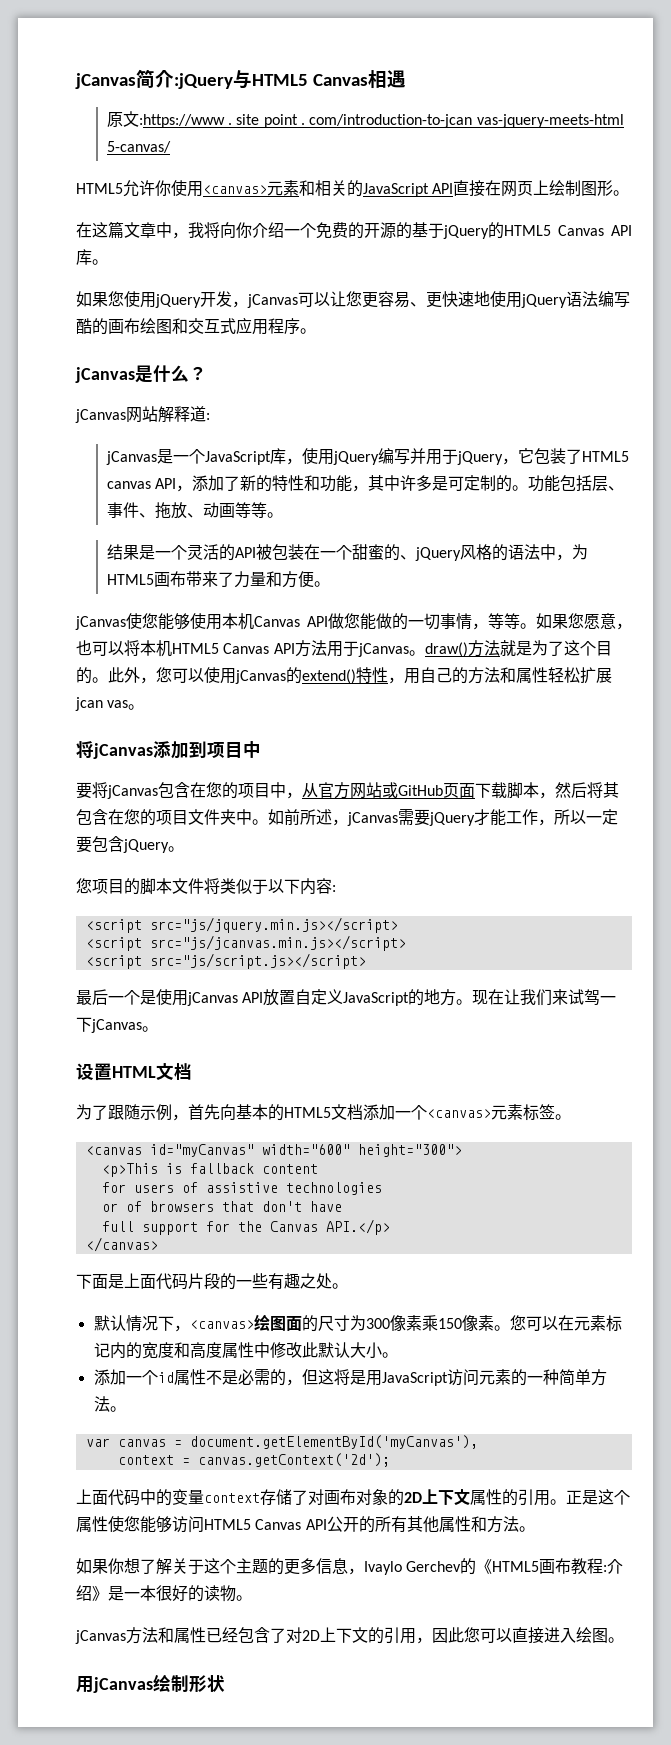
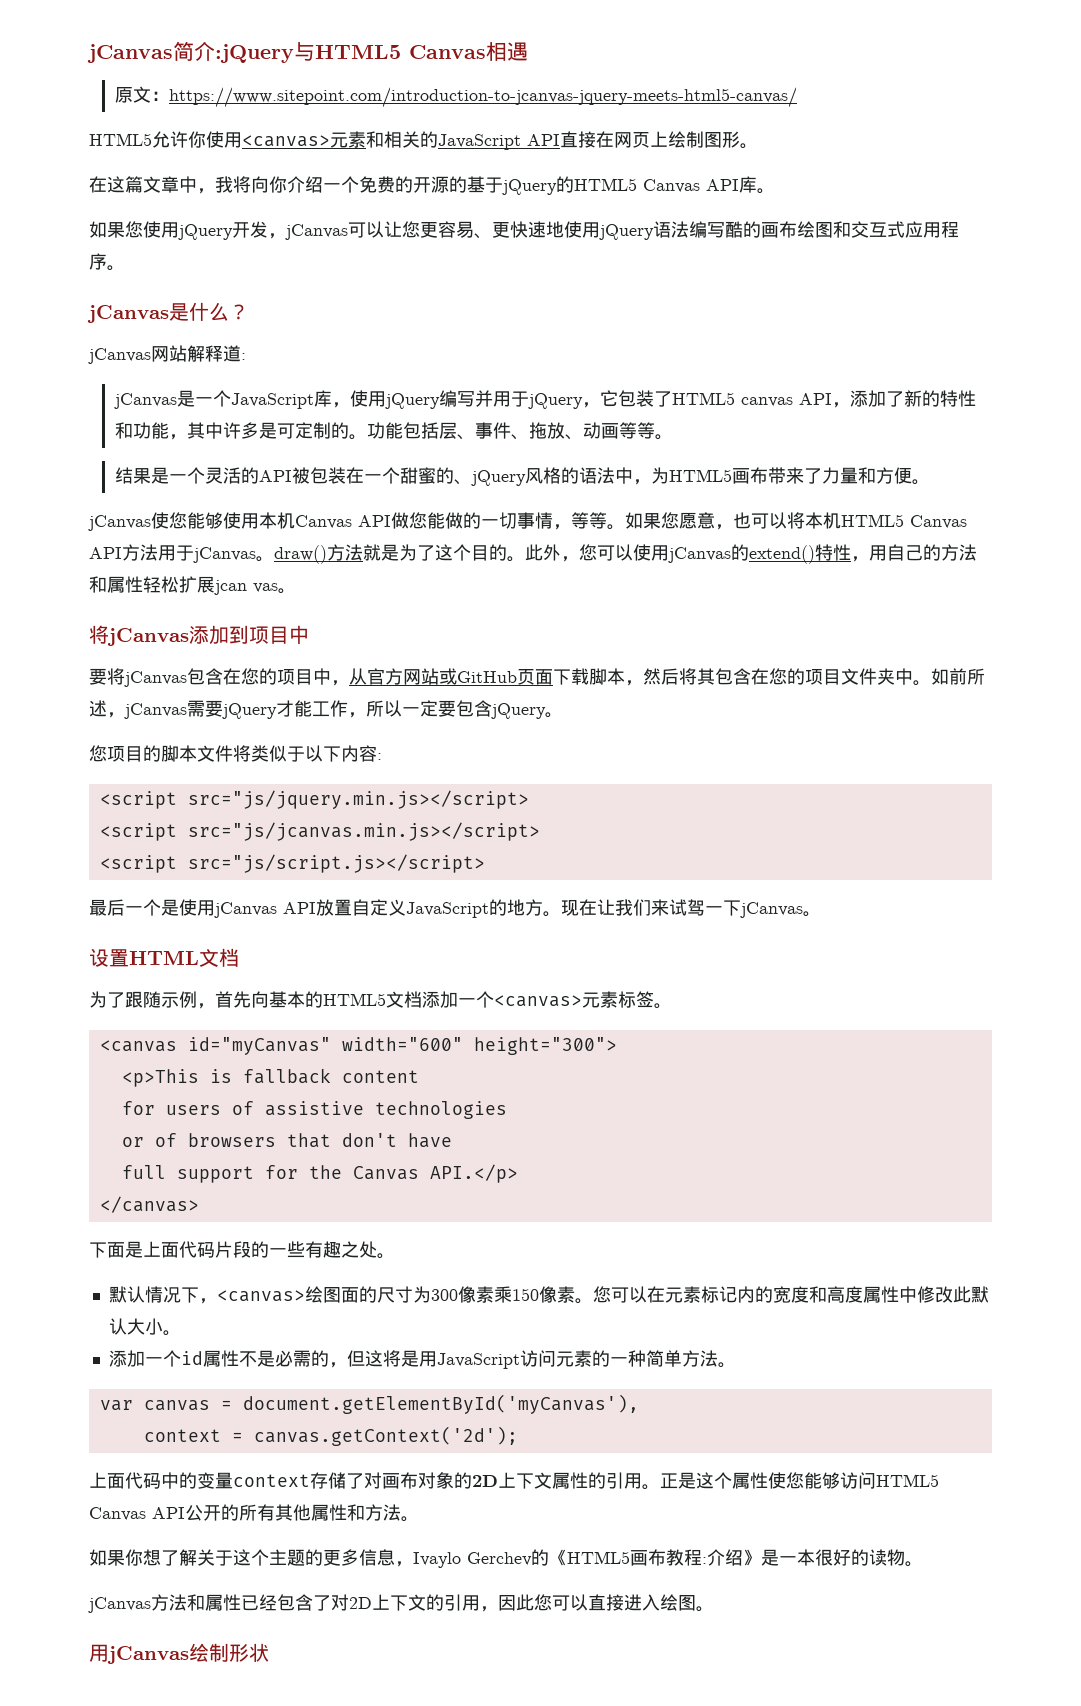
[138,114,624,128] [106,141,171,153] :https://www . site point . com/introduction-to-jcan vas-jquery-meets-html 5-canvas/ -> [150,87,797,108] ：https://www.sitepoint.com/introduction-to-jcanvas-jquery-meets-html5-canvas/

